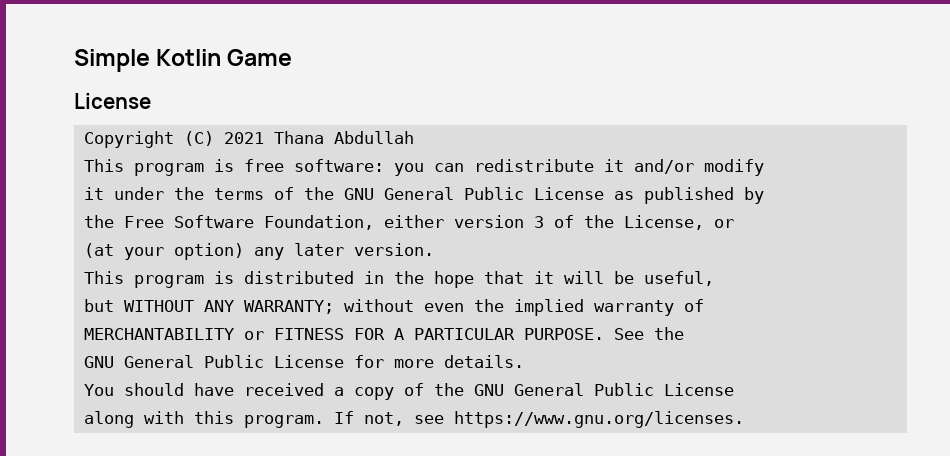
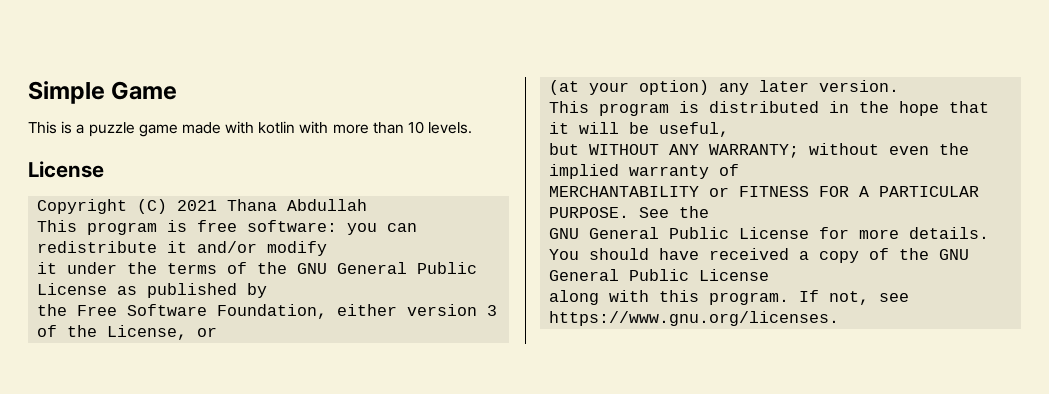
[156,49,222,66] Kotlin -> (105, 92) none
(293, 57) none -> [28,121,473,137] // This is a puzzle game made with kotlin with more than 10 levels.

